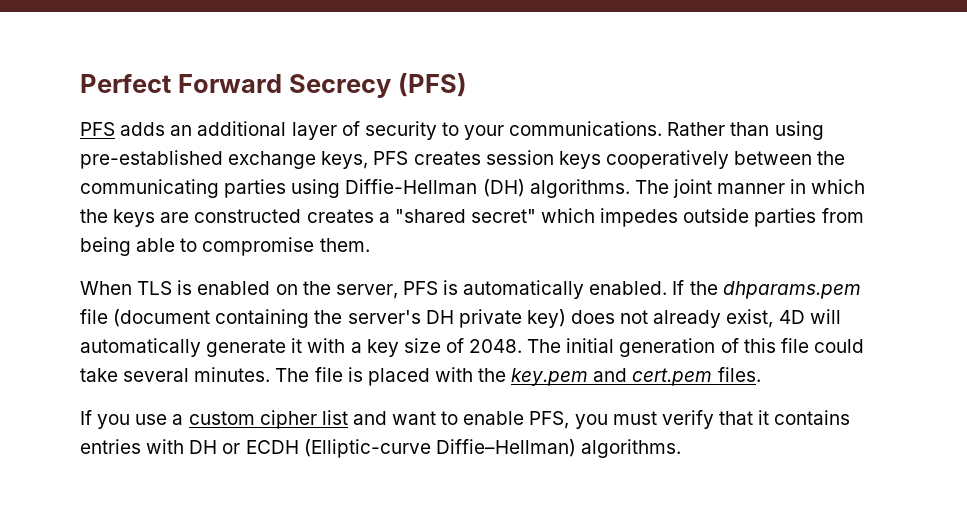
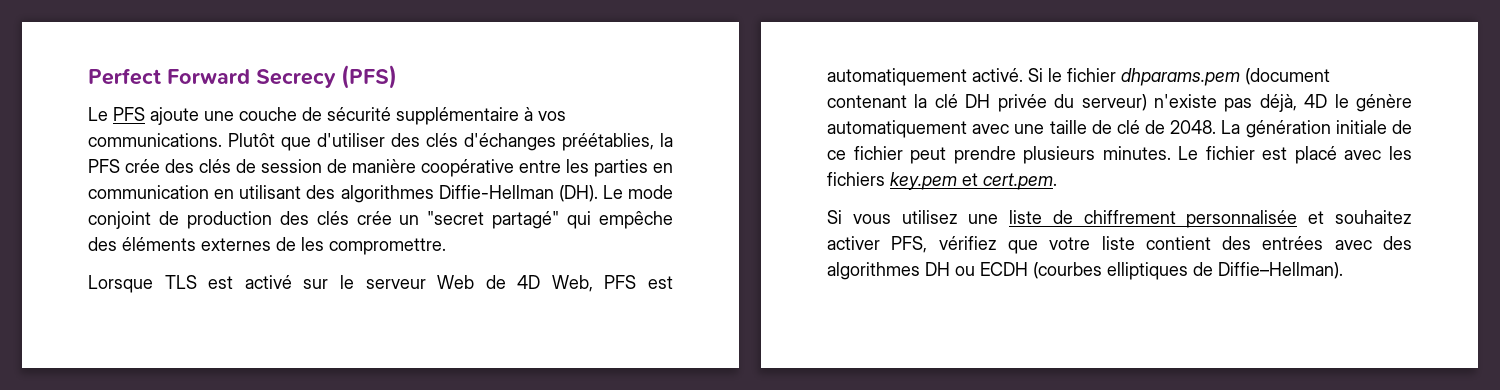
[80,121,824,140] [80,150,846,169] [80,179,866,198] [80,208,864,227] [80,237,370,256] [80,280,861,299] [80,309,841,328] [80,338,864,357] [80,367,761,386] [80,410,851,429] [80,439,681,458] PFS adds an additional layer of security to your communications. Rather than using pre-established exchange keys, PFS creates session keys cooperatively between the communicating parties using Diffie-Hellman (DH) algorithms. The joint manner in which the keys are constructed creates a "shared secret" which impedes outside parties from being able to compromise them. // When TLS is enabled on the server, PFS is automatically enabled. If the dhparams.pem file (document containing the server's DH private key) does not already exist, 4D will automatically generate it with a key size of 2048. The initial generation of this file could take several minutes. The file is placed with the key.pem and cert.pem files. // If you use a custom cipher list and want to enable PFS, you must verify that it contains entries with DH or ECDH (Elliptic-curve Diffie–Hellman) algorithms. -> [88,107,566,125] [88,133,673,151] [88,159,673,177] [88,185,673,203] [88,211,673,229] [88,237,446,255] [88,275,673,293] [827,68,1330,86] [827,94,1412,112] [827,120,1412,138] [827,146,1412,164] [827,172,1057,190] [827,210,1412,228] [827,236,1412,254] [827,262,1343,280] Le PFS ajoute une couche de sécurité supplémentaire à vos communications. Plutôt que d'utiliser des clés d'échanges préétablies, la PFS crée des clés de session de manière coopérative entre les parties en communication en utilisant des algorithmes Diffie-Hellman (DH). Le mode conjoint de production des clés crée un "secret partagé" qui empêche des éléments externes de les compromettre. // Lorsque TLS est activé sur le serveur Web de 4D Web, PFS est automatiquement activé. Si le fichier dhparams.pem (document contenant la clé DH privée du serveur) n'existe pas déjà, 4D le génère automatiquement avec une taille de clé de 2048. La génération initiale de ce fichier peut prendre plusieurs minutes. Le fichier est placé avec les fichiers key.pem et cert.pem. // Si vous utilisez une liste de chiffrement personnalisée et souhaitez activer PFS, vérifiez que votre liste contient des entrées avec des algorithmes DH ou ECDH (courbes elliptiques de Diffie–Hellman).

